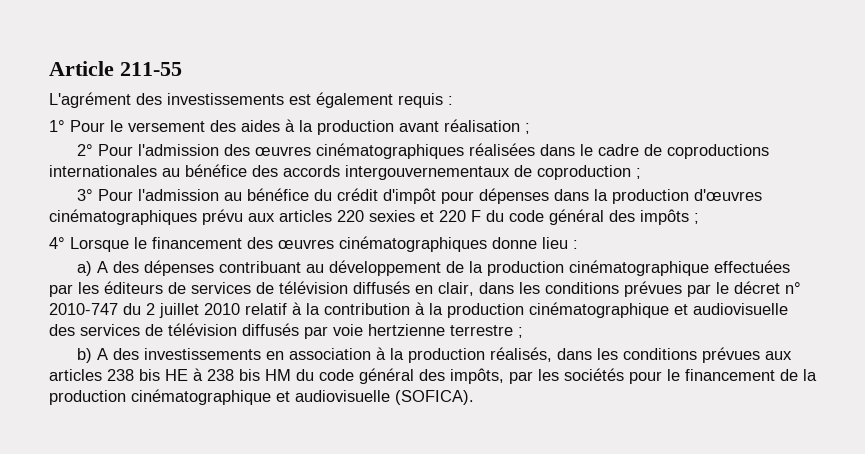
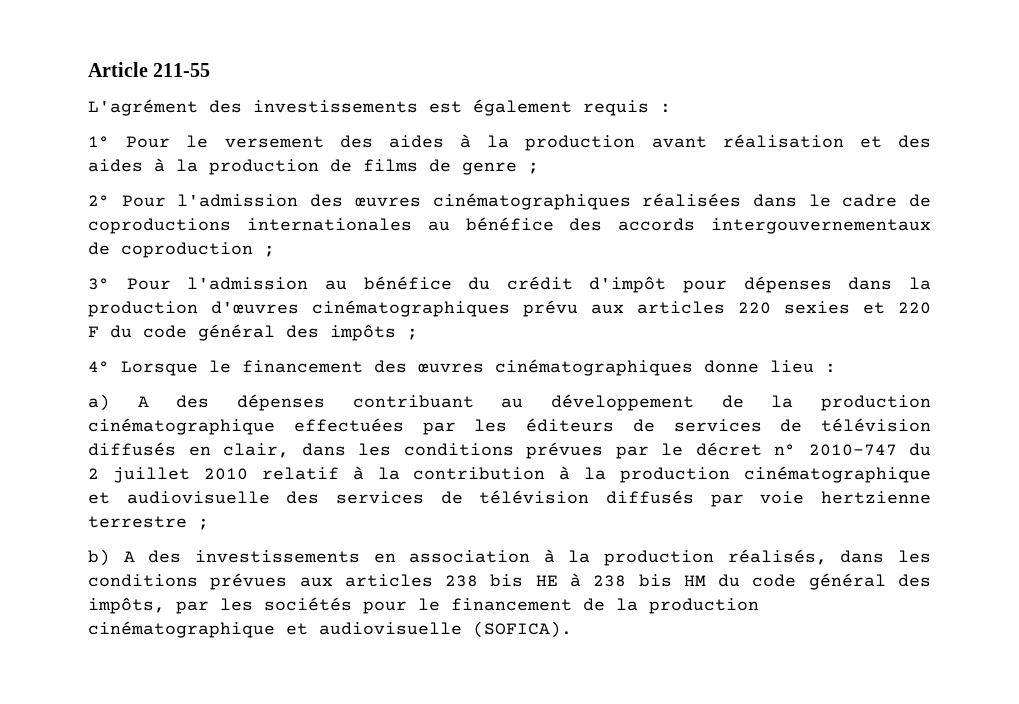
(520, 125) none -> [859,135,931,148] [88,158,517,175] et des aides à la production de films de genre

